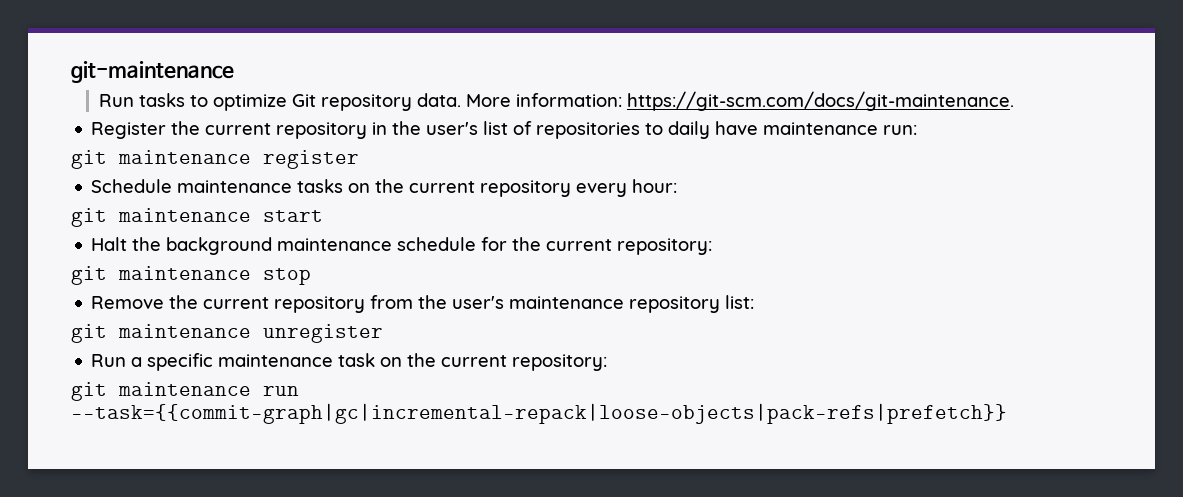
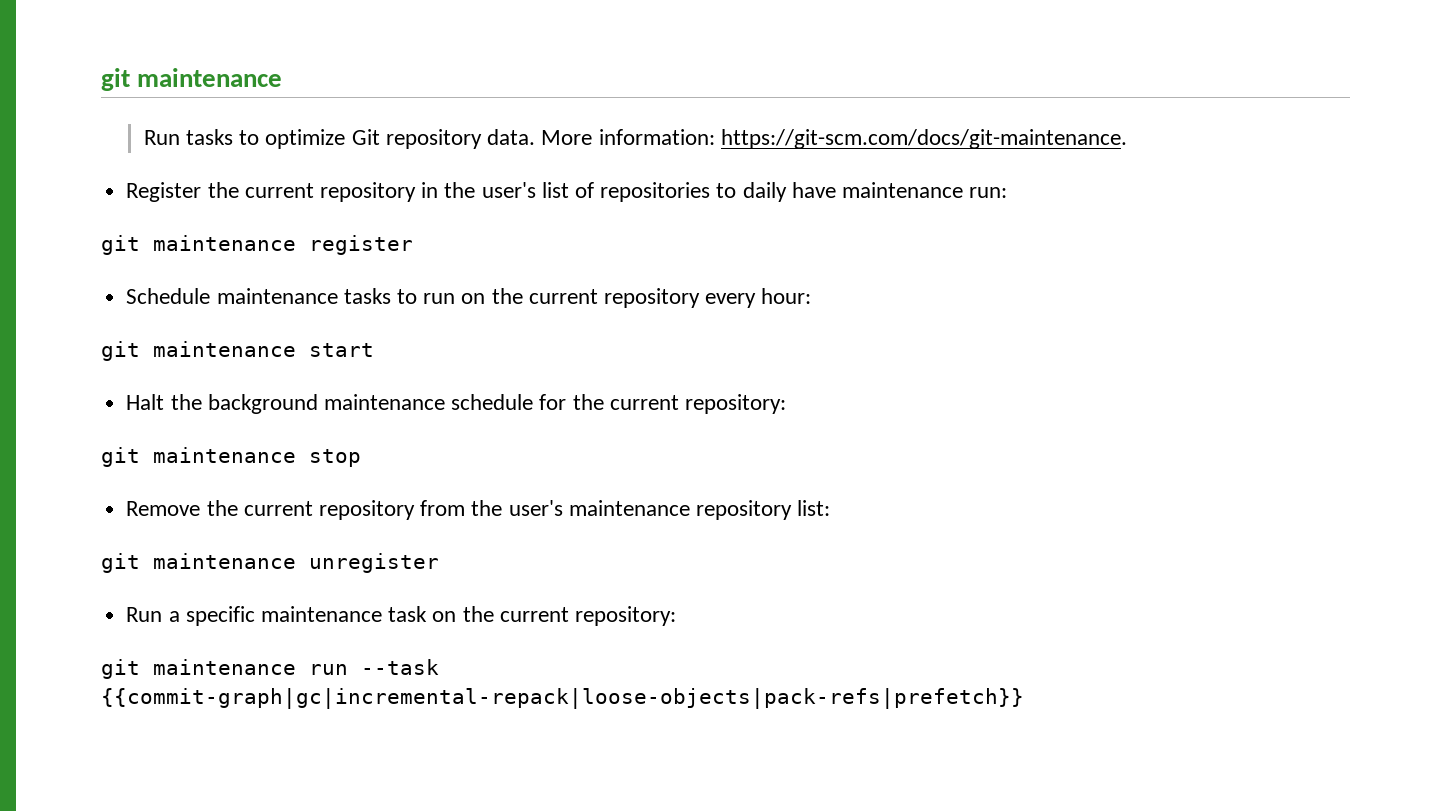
[71,61,234,83] git-maintenance -> [101,68,283,91] git maintenance
(344, 186) none -> [396,289,456,304] to run
[71,403,1007,424] --task={{commit-graph|gc|incremental-repack|loose-objects|pack-refs|prefetch}} -> [361,659,439,675] [101,688,1024,709] --task {{commit-graph|gc|incremental-repack|loose-objects|pack-refs|prefetch}}

